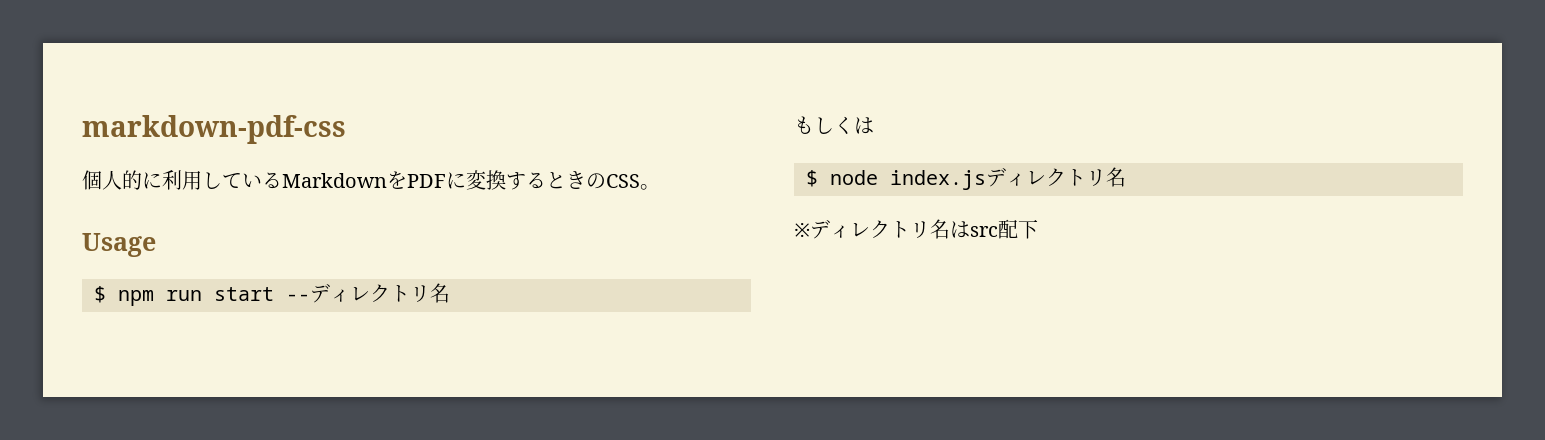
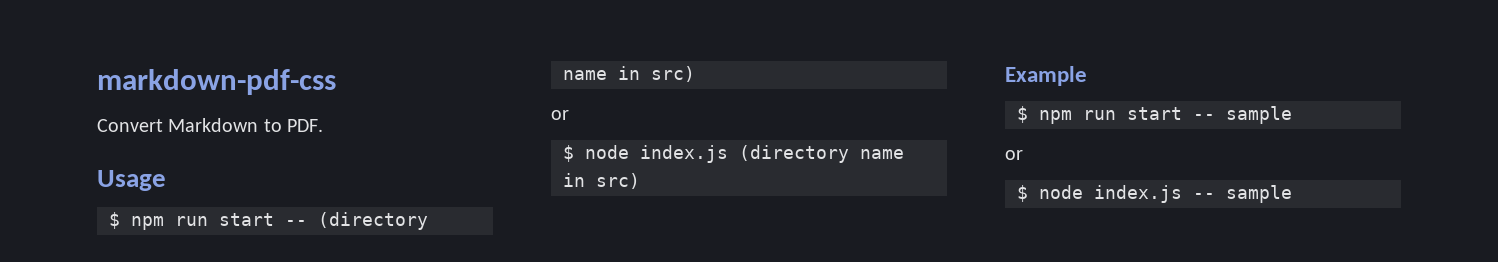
[82,170,660,190] 個人的に利用しているMarkdownをPDFに変換するときのCSS。 -> [97,118,324,132] Convert Markdown to PDF.
[310,283,450,303] [794,116,874,134] [806,167,1126,190] [794,219,1038,239] ディレクトリ名 // もしくは // $ node index.jsディレクトリ名 // ※ディレクトリ名はsrc配下 -> [318,212,428,230] [563,66,695,82] [551,110,569,120] [563,145,904,163] [563,173,640,189] [1005,66,1087,86] [1017,106,1292,124] [1005,150,1023,160] [1017,185,1292,203] (directory name in src) // or // $ node index.js (directory name in src) // Example // $ npm run start -- sample // or // $ node index.js -- sample

